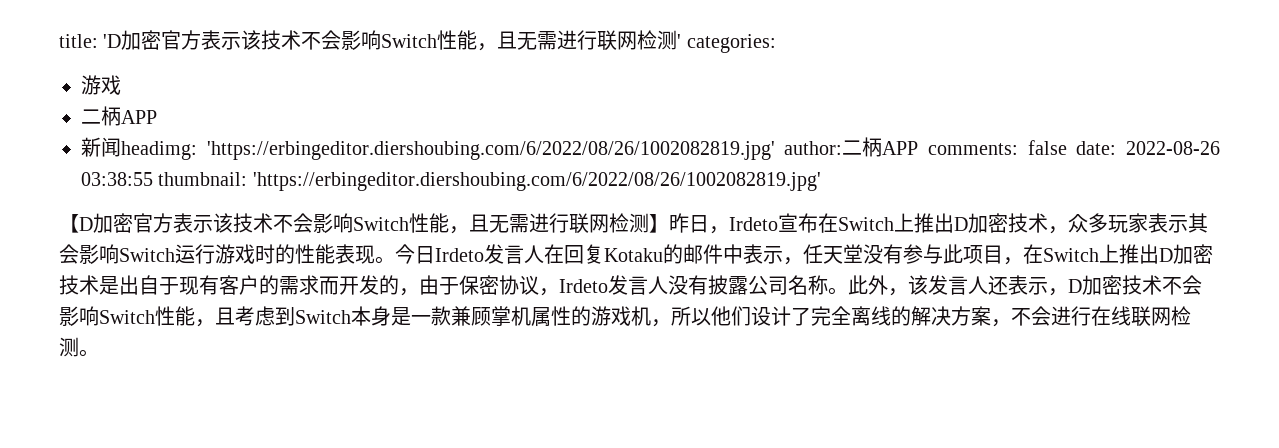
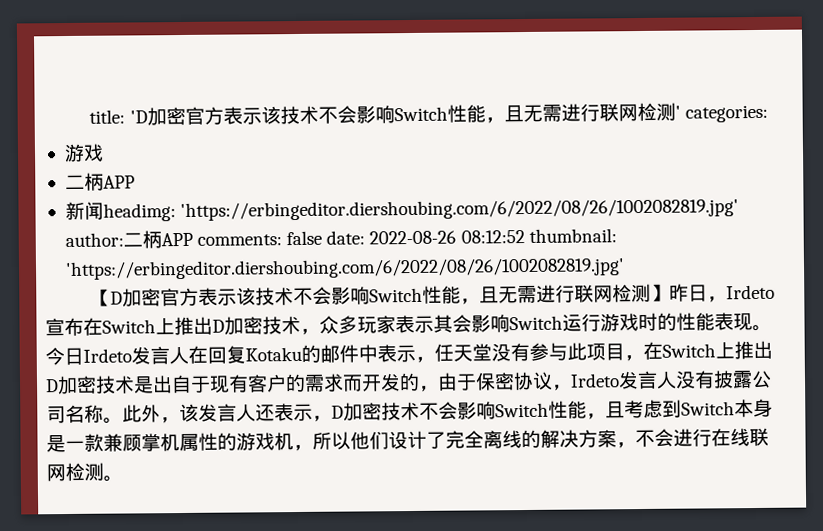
[81,172,153,186] 03:38:55 -> [460,230,525,244] 08:12:52

